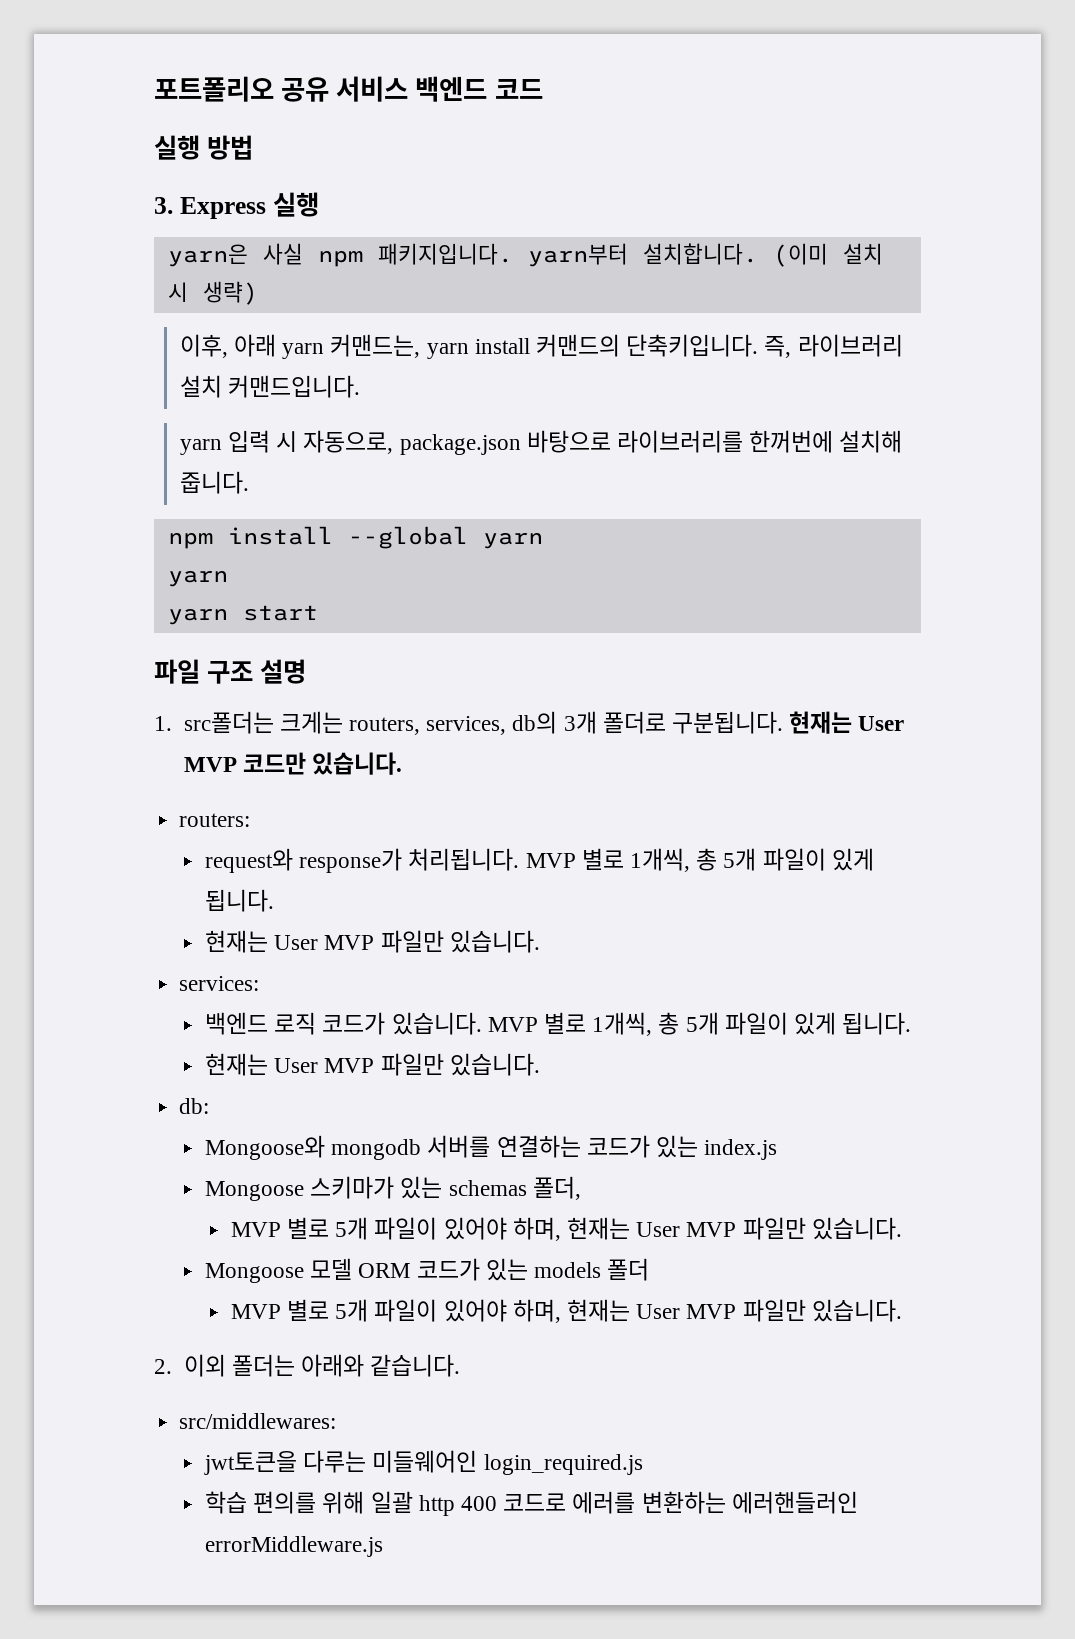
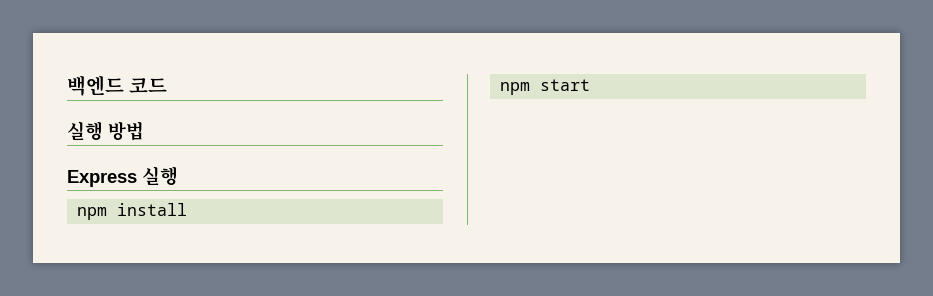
[154,76,409,102] 포트폴리오 공유 서비스 -> (67, 85) none
[154,197,173,214] 3. -> (144, 131) none
[167,243,883,267] [167,281,258,305] [179,334,903,359] [179,375,360,398] [179,430,903,455] [179,471,249,494] [167,526,543,549] [167,570,228,587] [167,605,318,625] [154,659,306,684] [154,711,905,735] [183,752,402,775] [179,813,251,827] [205,848,874,873] [205,889,275,912] [205,930,540,953] [179,976,260,991] [205,1012,912,1036] [205,1053,540,1076] [179,1098,210,1114] [205,1135,778,1160] [205,1176,581,1201] [230,1217,902,1241] [205,1258,650,1283] [230,1299,902,1323] [154,1354,461,1377] [179,1413,337,1429] [204,1450,643,1475] [205,1491,858,1516] [205,1536,384,1557] yarn은 사실 npm 패키지입니다. yarn부터 설치합니다. (이미 설치 시 생략) // 이후, 아래 yarn 커맨드는, yarn install 커맨드의 단축키입니다. 즉, 라이브러리 설치 커맨드입니다. // yarn 입력 시 자동으로, package.json 바탕으로 라이브러리를 한꺼번에 설치해 줍니다. // npm install --global yarn // yarn // yarn start // 파일 구조 설명 // 1. src폴더는 크게는 routers, services, db의 3개 폴더로 구분됩니다. 현재는 User MVP 코드만 있습니다. // routers: // request와 response가 처리됩니다. MVP 별로 1개씩, 총 5개 파일이 있게 됩니다. // 현재는 User MVP 파일만 있습니다. // services: // 백엔드 로직 코드가 있습니다. MVP 별로 1개씩, 총 5개 파일이 있게 됩니다. // 현재는 User MVP 파일만 있습니다. // db: // Mongoose와 mongodb 서버를 연결하는 코드가 있는 index.js // Mongoose 스키마가 있는 schemas 폴더, // MVP 별로 5개 파일이 있어야 하며, 현재는 User MVP 파일만 있습니다. // Mongoose 모델 ORM 코드가 있는 models 폴더 // MVP 별로 5개 파일이 있어야 하며, 현재는 User MVP 파일만 있습니다. // 2. 이외 폴더는 아래와 같습니다. // src/middlewares: // jwt토큰을 다루는 미들웨어인 login_required.js // 학습 편의를 위해 일괄 http 400 코드로 에러를 변환하는 에러핸들러인 errorMiddleware.js -> [77,203,188,220] [500,79,591,95] npm install // npm start

